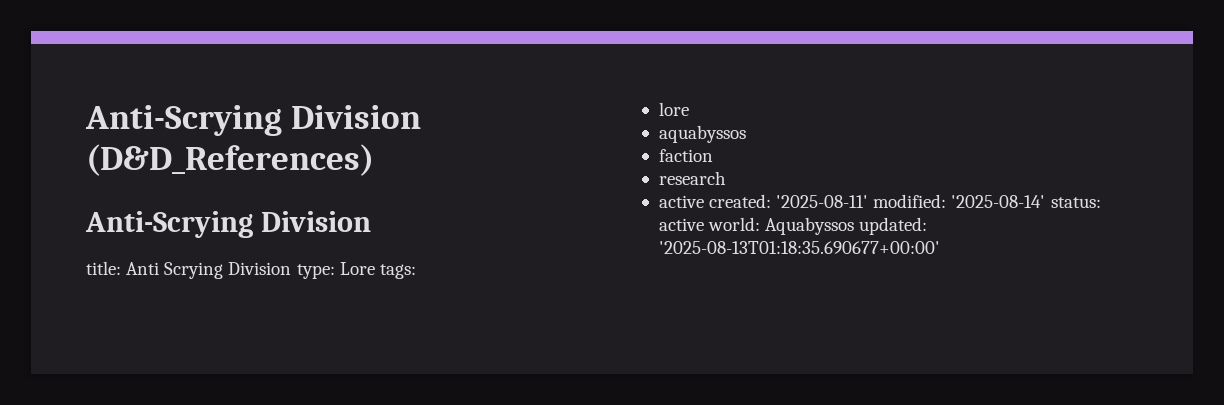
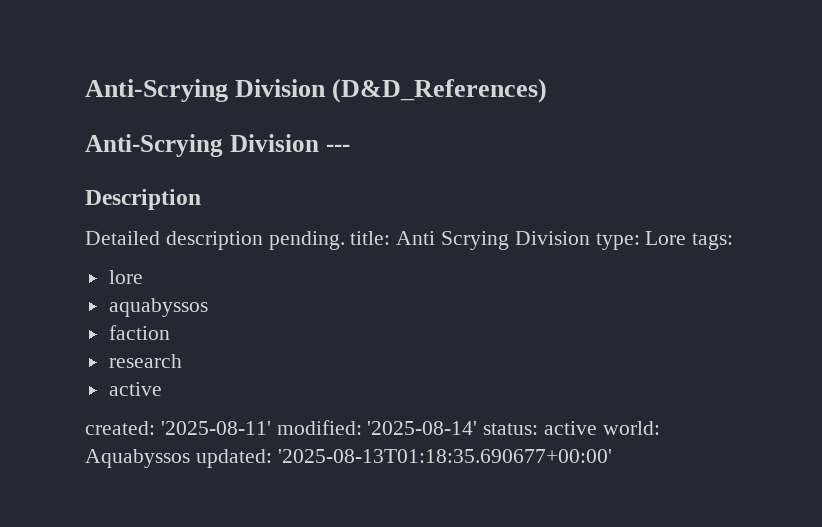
(371, 221) // -> [325,144,350,152] [85,189,201,210] [85,231,345,250] --- // Description // Detailed description pending.
(704, 201) none -> (162, 389) //

